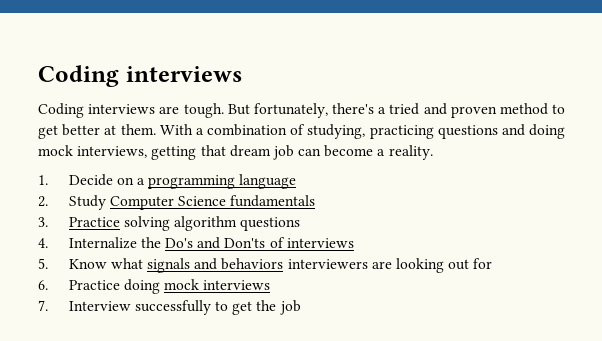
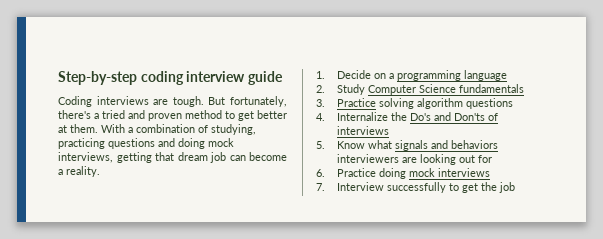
[38,65,242,87] Coding interviews -> [58,71,283,85] Step-by-step coding interview guide

